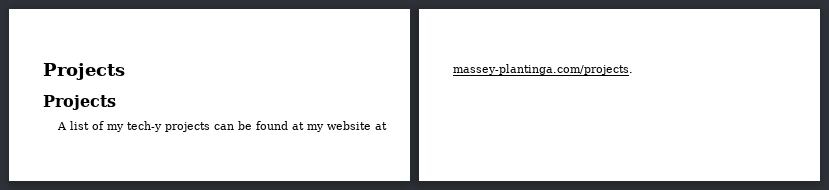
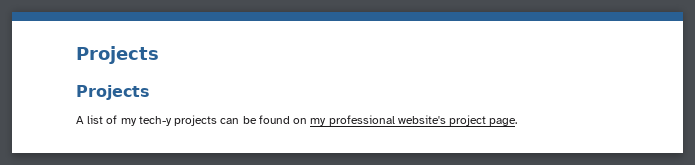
[291,121,387,132] [453,64,633,75] at my website at massey-plantinga.com/projects. -> [293,115,518,126] on my professional website's project page.

